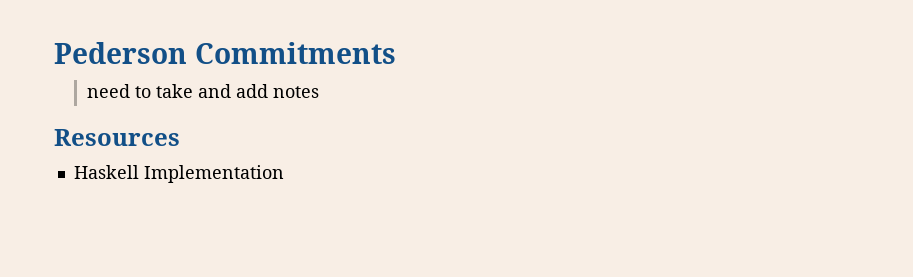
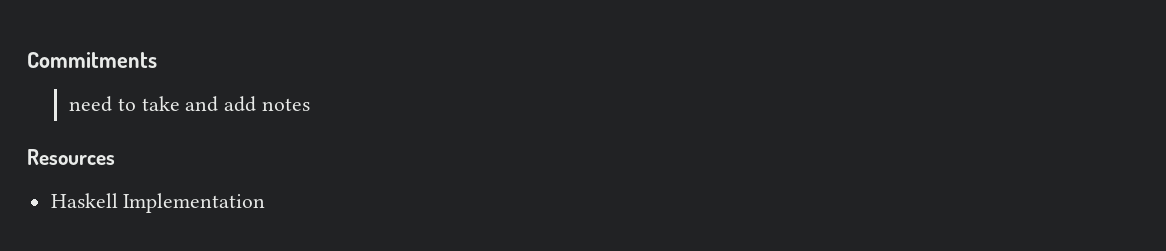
[54,42,187,64] Pederson -> (27, 60) none

